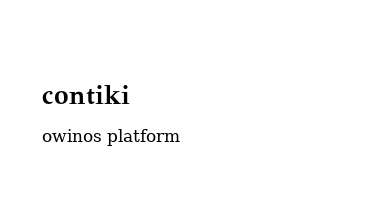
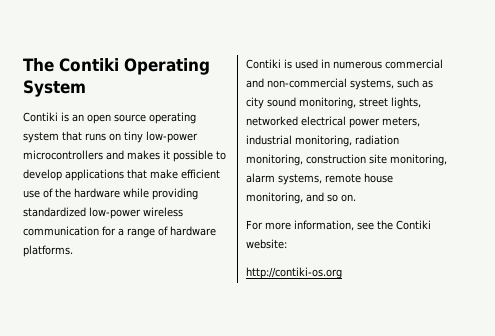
[42,85,130,105] [42,129,180,146] contiki // owinos platform -> [23,58,210,75] [23,80,86,97] [23,112,196,124] [23,131,198,143] [23,150,226,162] [23,169,220,181] [23,188,198,200] [23,207,183,219] [23,226,216,238] [23,245,73,257] [246,59,443,69] [246,78,433,90] [246,97,421,109] [246,116,420,128] [246,135,399,147] [246,154,447,166] [246,173,393,185] [246,192,356,204] [246,220,431,231] [246,239,287,249] [246,267,342,279] The Contiki Operating System // Contiki is an open source operating system that runs on tiny low-power microcontrollers and makes it possible to develop applications that make efficient use of the hardware while providing standardized low-power wireless communication for a range of hardware platforms. // Contiki is used in numerous commercial and non-commercial systems, such as city sound monitoring, street lights, networked electrical power meters, industrial monitoring, radiation monitoring, construction site monitoring, alarm systems, remote house monitoring, and so on. // For more information, see the Contiki website: // http://contiki-os.org

